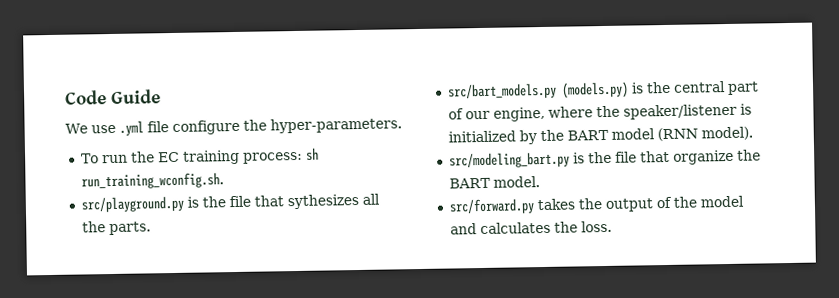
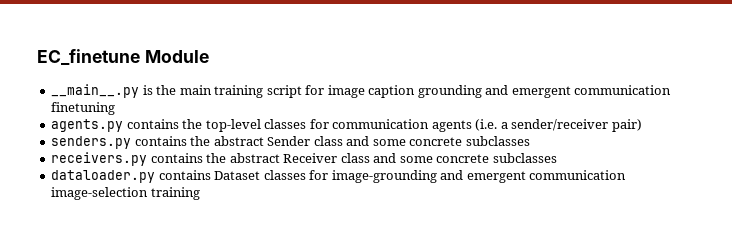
[65,89,161,105] [65,117,402,136] [80,147,319,165] [80,172,224,190] [80,193,380,213] [81,221,151,236] [446,81,759,100] [447,103,752,122] [447,126,753,145] [448,149,761,169] [448,176,540,189] [448,195,744,215] [449,220,612,235] Code Guide // We use .yml file configure the hyper-parameters. // To run the EC training process: sh run_training_wconfig.sh. // src/playground.py is the file that sythesizes all the parts. // src/bart_models.py (models.py) is the central part of our engine, where the speaker/listener is initialized by the BART model (RNN model). // src/modeling_bart.py is the file that organize the BART model. // src/forward.py takes the output of the model and calculates the loss. -> [37,49,209,65] [51,84,672,98] [51,102,116,115] [51,119,642,132] [51,136,530,149] [51,152,557,166] [51,170,627,183] [51,187,200,200] EC_finetune Module // __main__.py is the main training script for image caption grounding and emergent communication finetuning // agents.py contains the top-level classes for communication agents (i.e. a sender/receiver pair) // senders.py contains the abstract Sender class and some concrete subclasses // receivers.py contains the abstract Receiver class and some concrete subclasses // dataloader.py contains Dataset classes for image-grounding and emergent communication image-selection training

